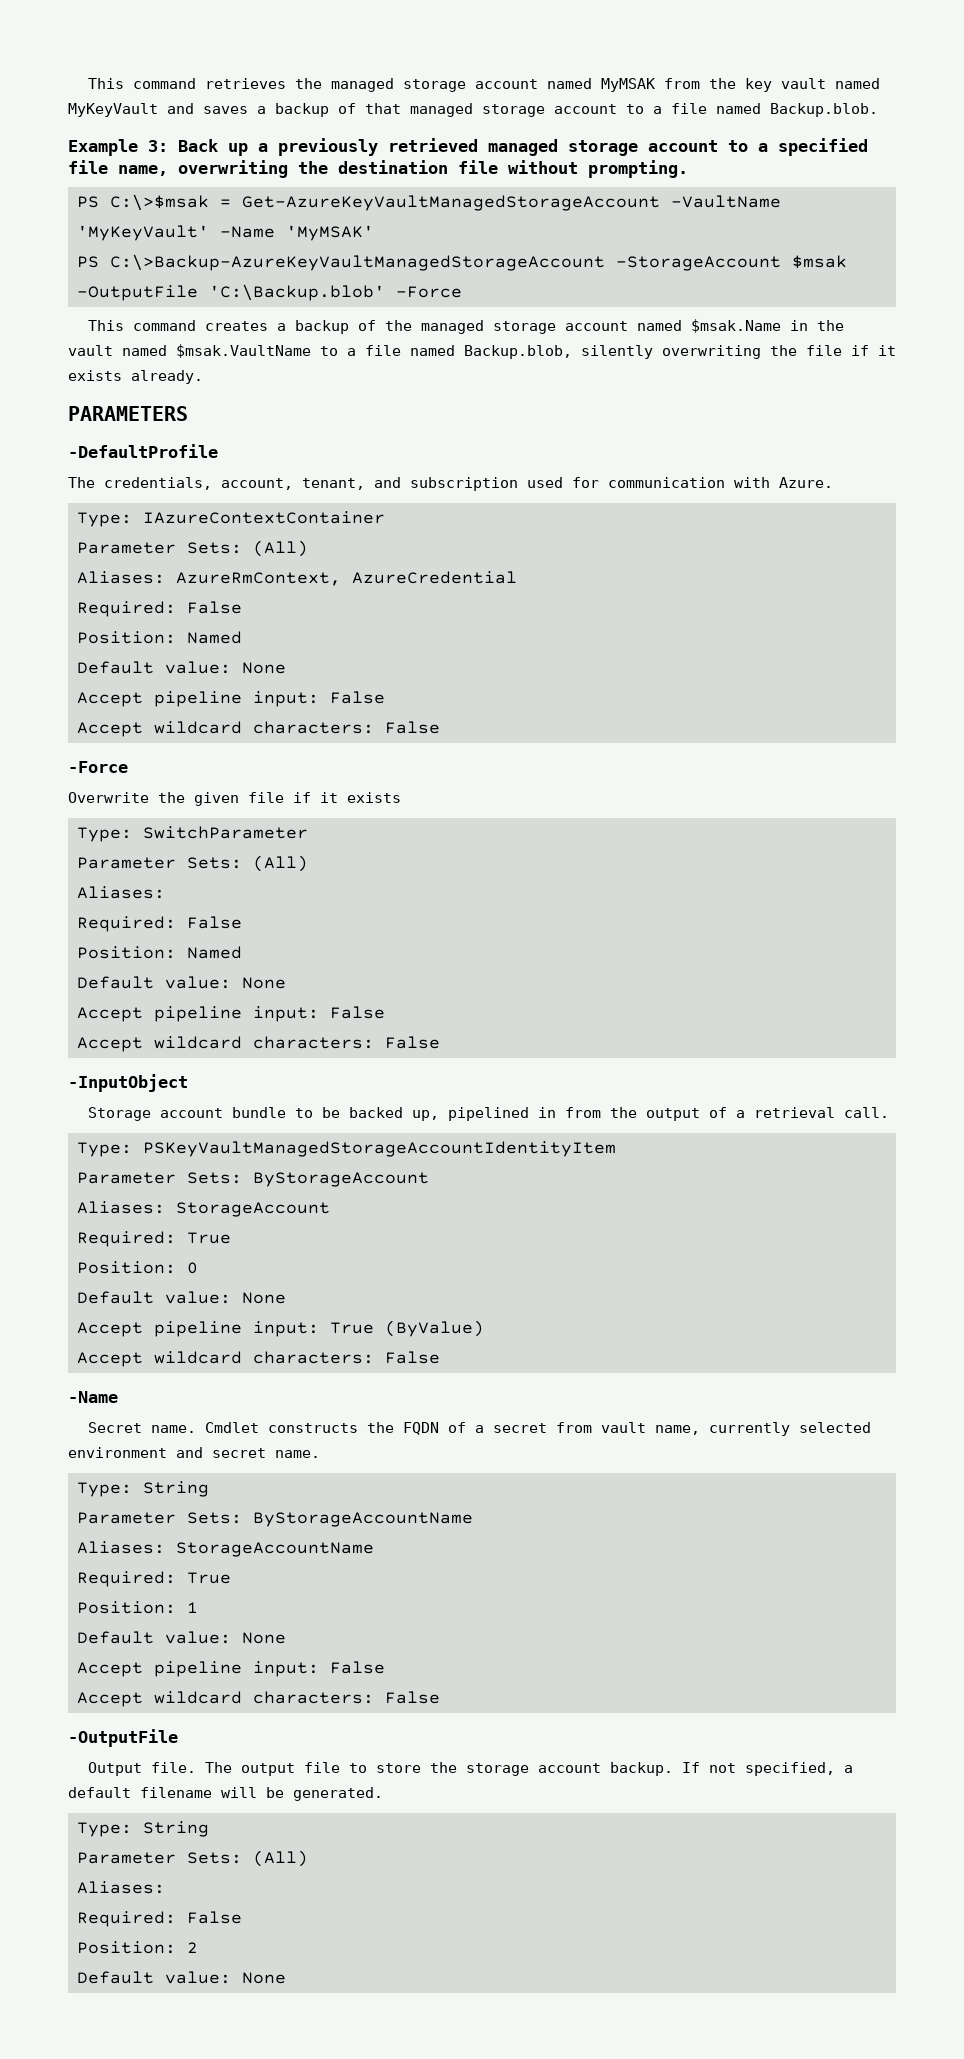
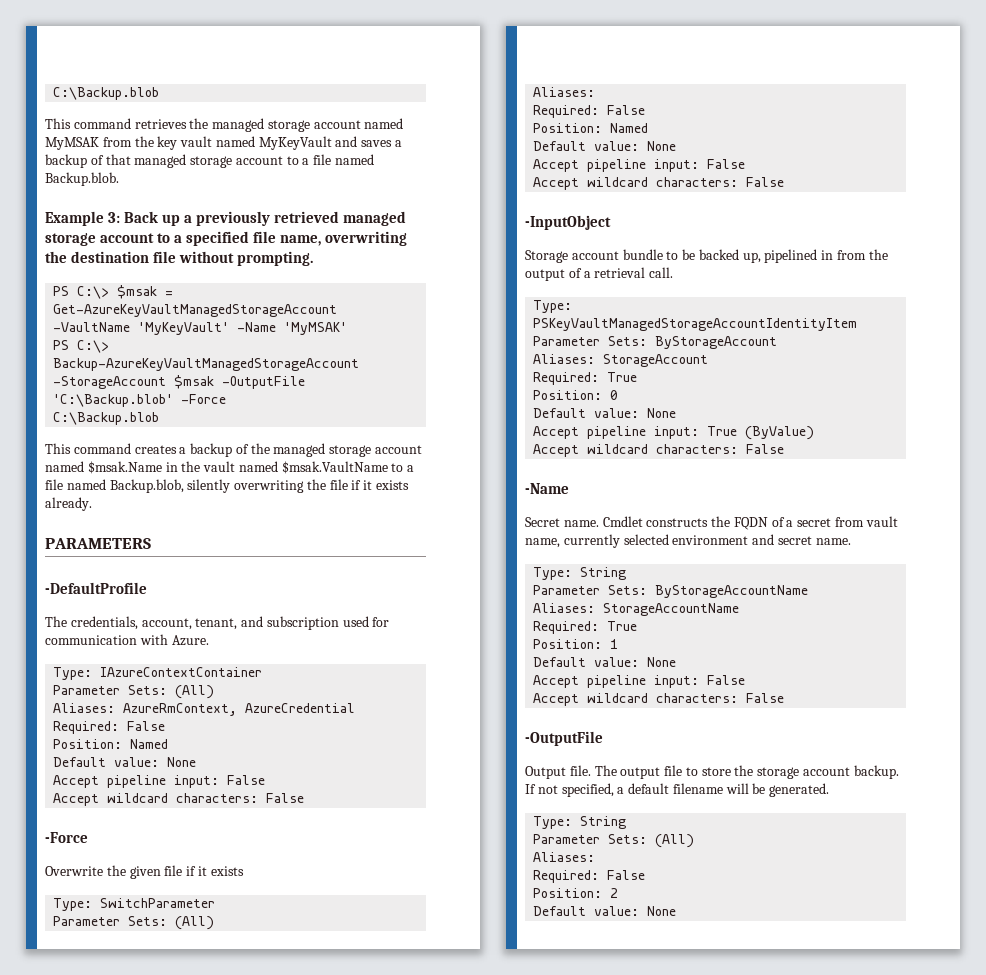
(87, 83) none -> [53,87,160,100] C:\Backup.blob //
[109,194,209,211] C:\>$msak -> [77,285,158,299] C:\> $msak
[109,254,605,271] C:\>Backup-AzureKeyVaultManagedStorageAccount -> [77,340,110,353] [53,358,360,371] C:\> Backup-AzureKeyVaultManagedStorageAccount
(462, 292) none -> [53,412,160,425] // C:\Backup.blob

